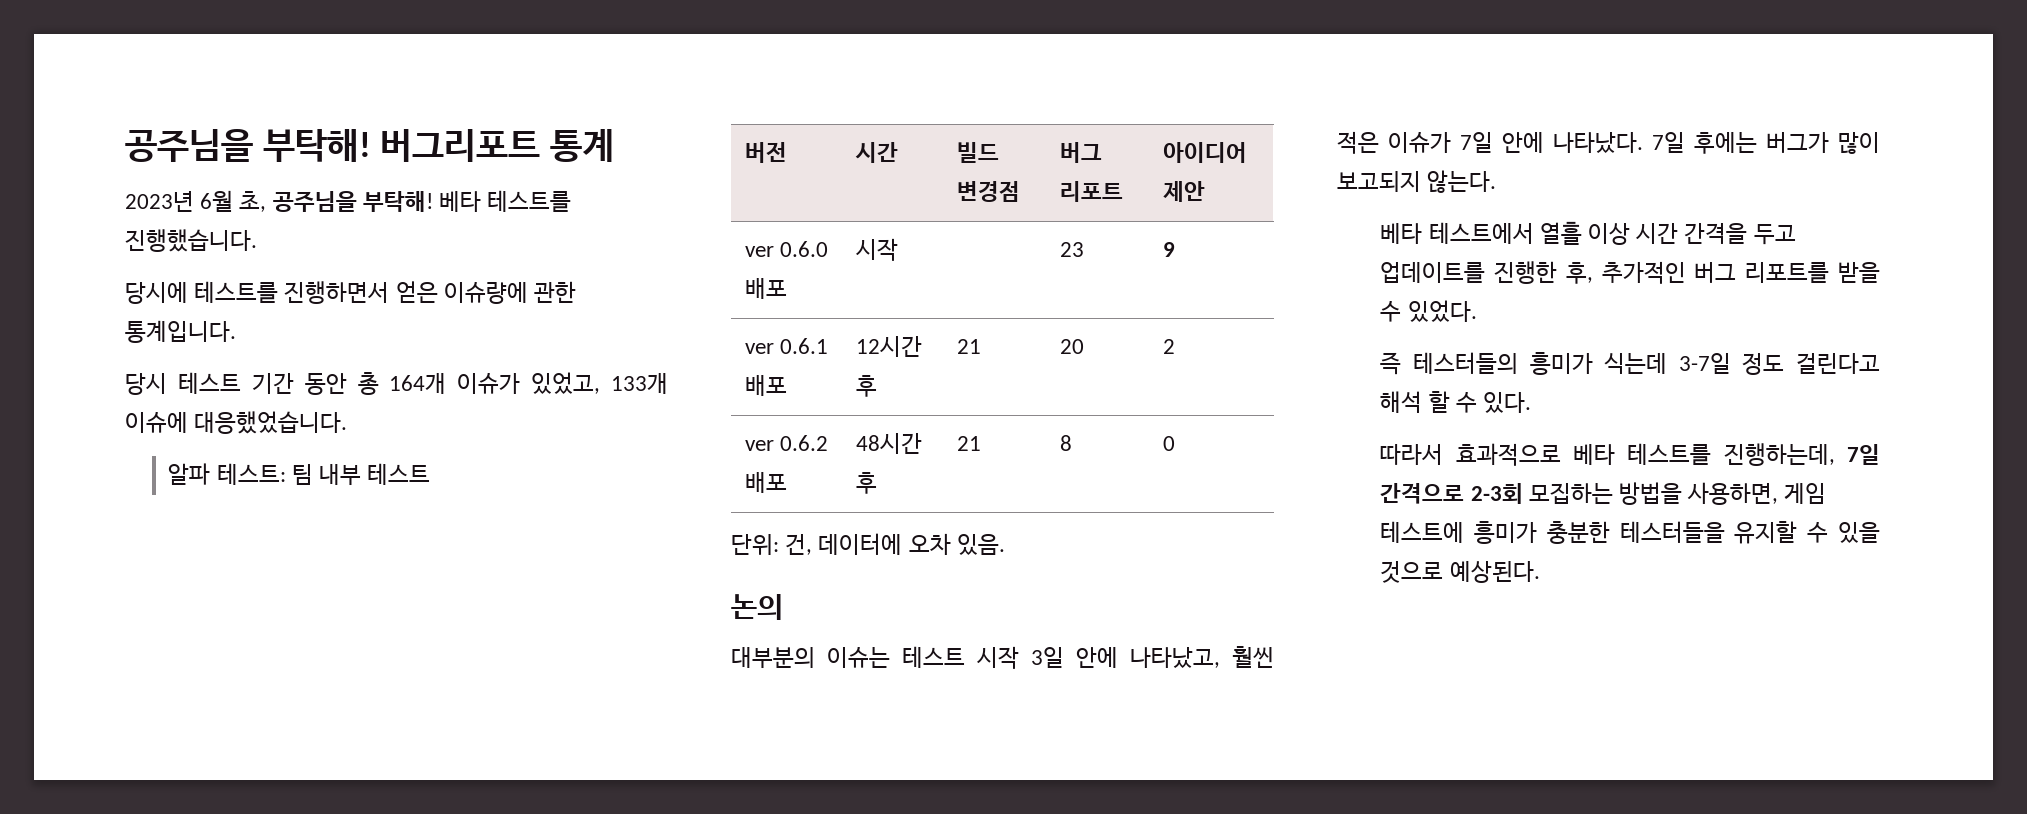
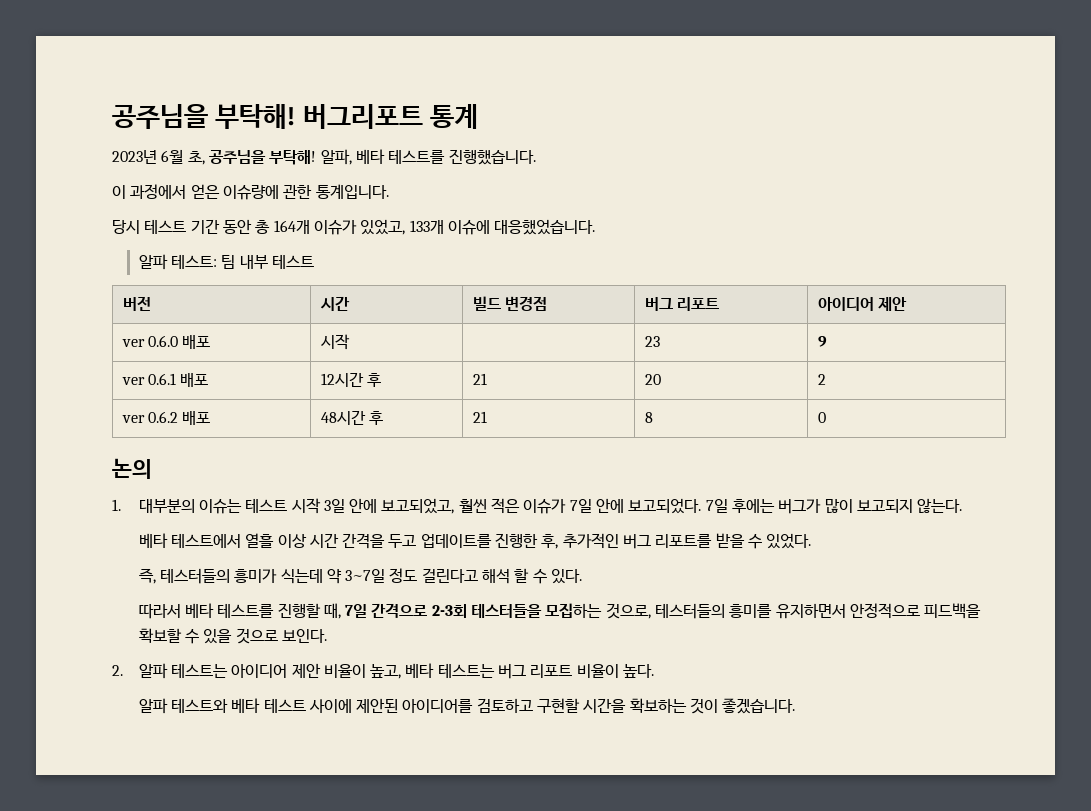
(433, 201) none -> [320,149,352,165] 알파,
[125,281,390,304] 당시에 테스트를 진행하면서 -> [112,184,187,199] 이 과정에서
[731,533,1005,555] // 단위: 건, 데이터에 오차 있음. -> (826, 417) none
(783, 607) none -> [112,499,121,511] 1.
[1130,647,1220,668] 나타났고, -> [381,498,455,514] 보고되었고,
[1553,132,1643,153] 나타났다. -> [628,498,702,514] 보고되었다.
[1380,352,1402,375] 즉 -> [138,568,156,584] 즉,
[1678,353,1731,374] 3-7일 -> [326,569,386,584] 약 3~7일
[1455,443,1835,466] 효과적으로 베타 테스트를 진행하는데, -> [184,603,341,619] 베타 테스트를 진행할 때,
[1528,482,1827,505] [1380,521,1880,544] [1380,561,1540,583] 모집하는 방법을 사용하면, 게임 테스트에 흥미가 충분한 테스터들을 유지할 수 있을 것으로 예상된다. -> [471,603,982,619] [138,628,327,644] [112,663,655,679] [138,698,796,714] 테스터들을 모집하는 것으로, 테스터들의 흥미를 유지하면서 안정적으로 피드백을 확보할 수 있을 것으로 보인다. // 2. 알파 테스트는 아이디어 제안 비율이 높고, 베타 테스트는 버그 리포트 비율이 높다. // 알파 테스트와 베타 테스트 사이에 제안된 아이디어를 검토하고 구현할 시간을 확보하는 것이 좋겠습니다.

